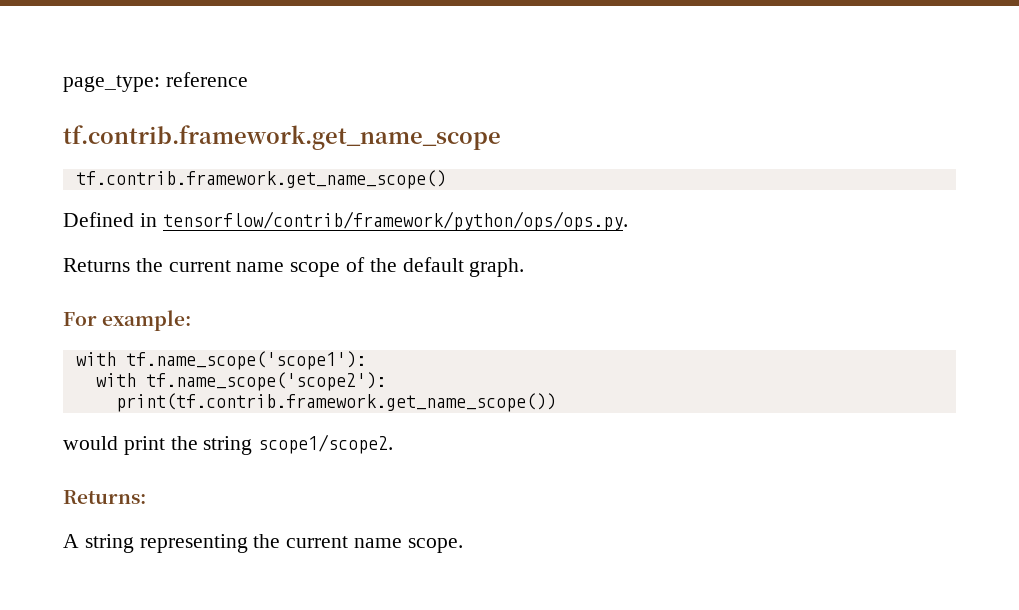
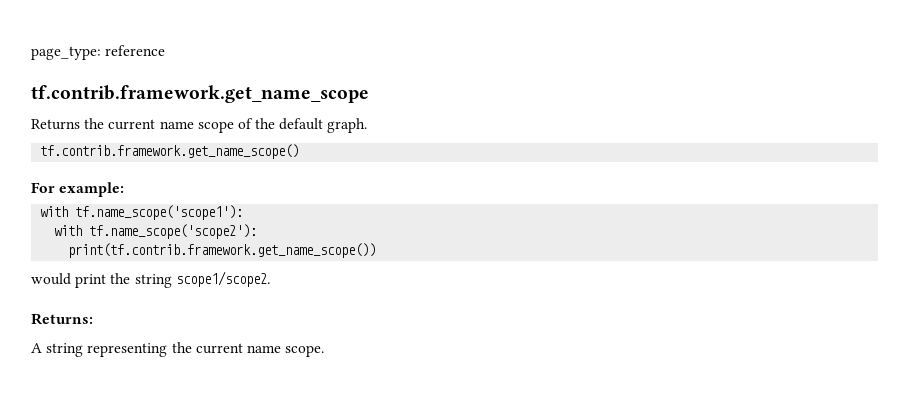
[75,170,446,189] [63,211,628,231] // tf.contrib.framework.get_name_scope() // Defined in tensorflow/contrib/framework/python/ops/ops.py. -> (369, 94) none
(525, 267) none -> [40,144,300,159] // tf.contrib.framework.get_name_scope()

